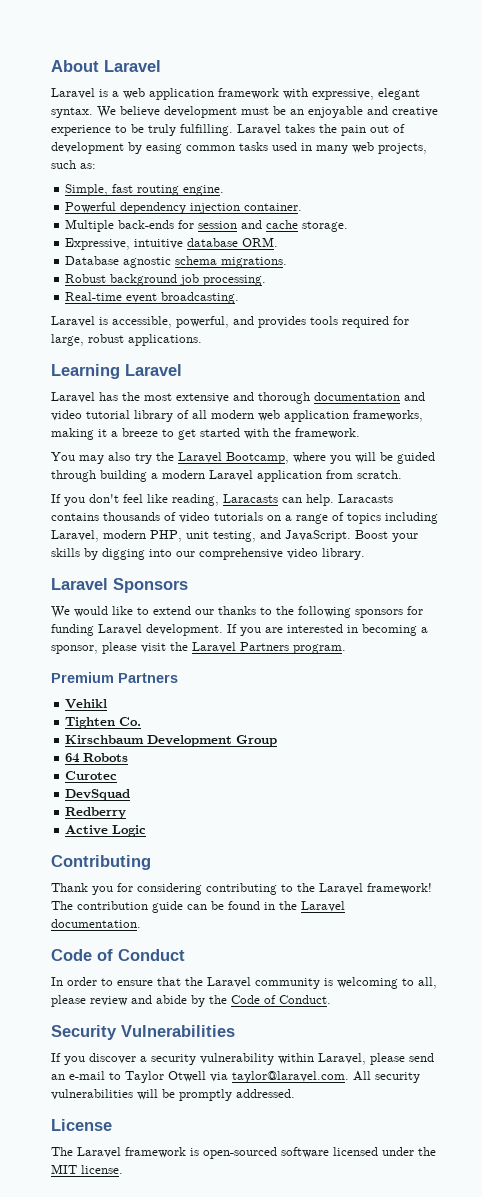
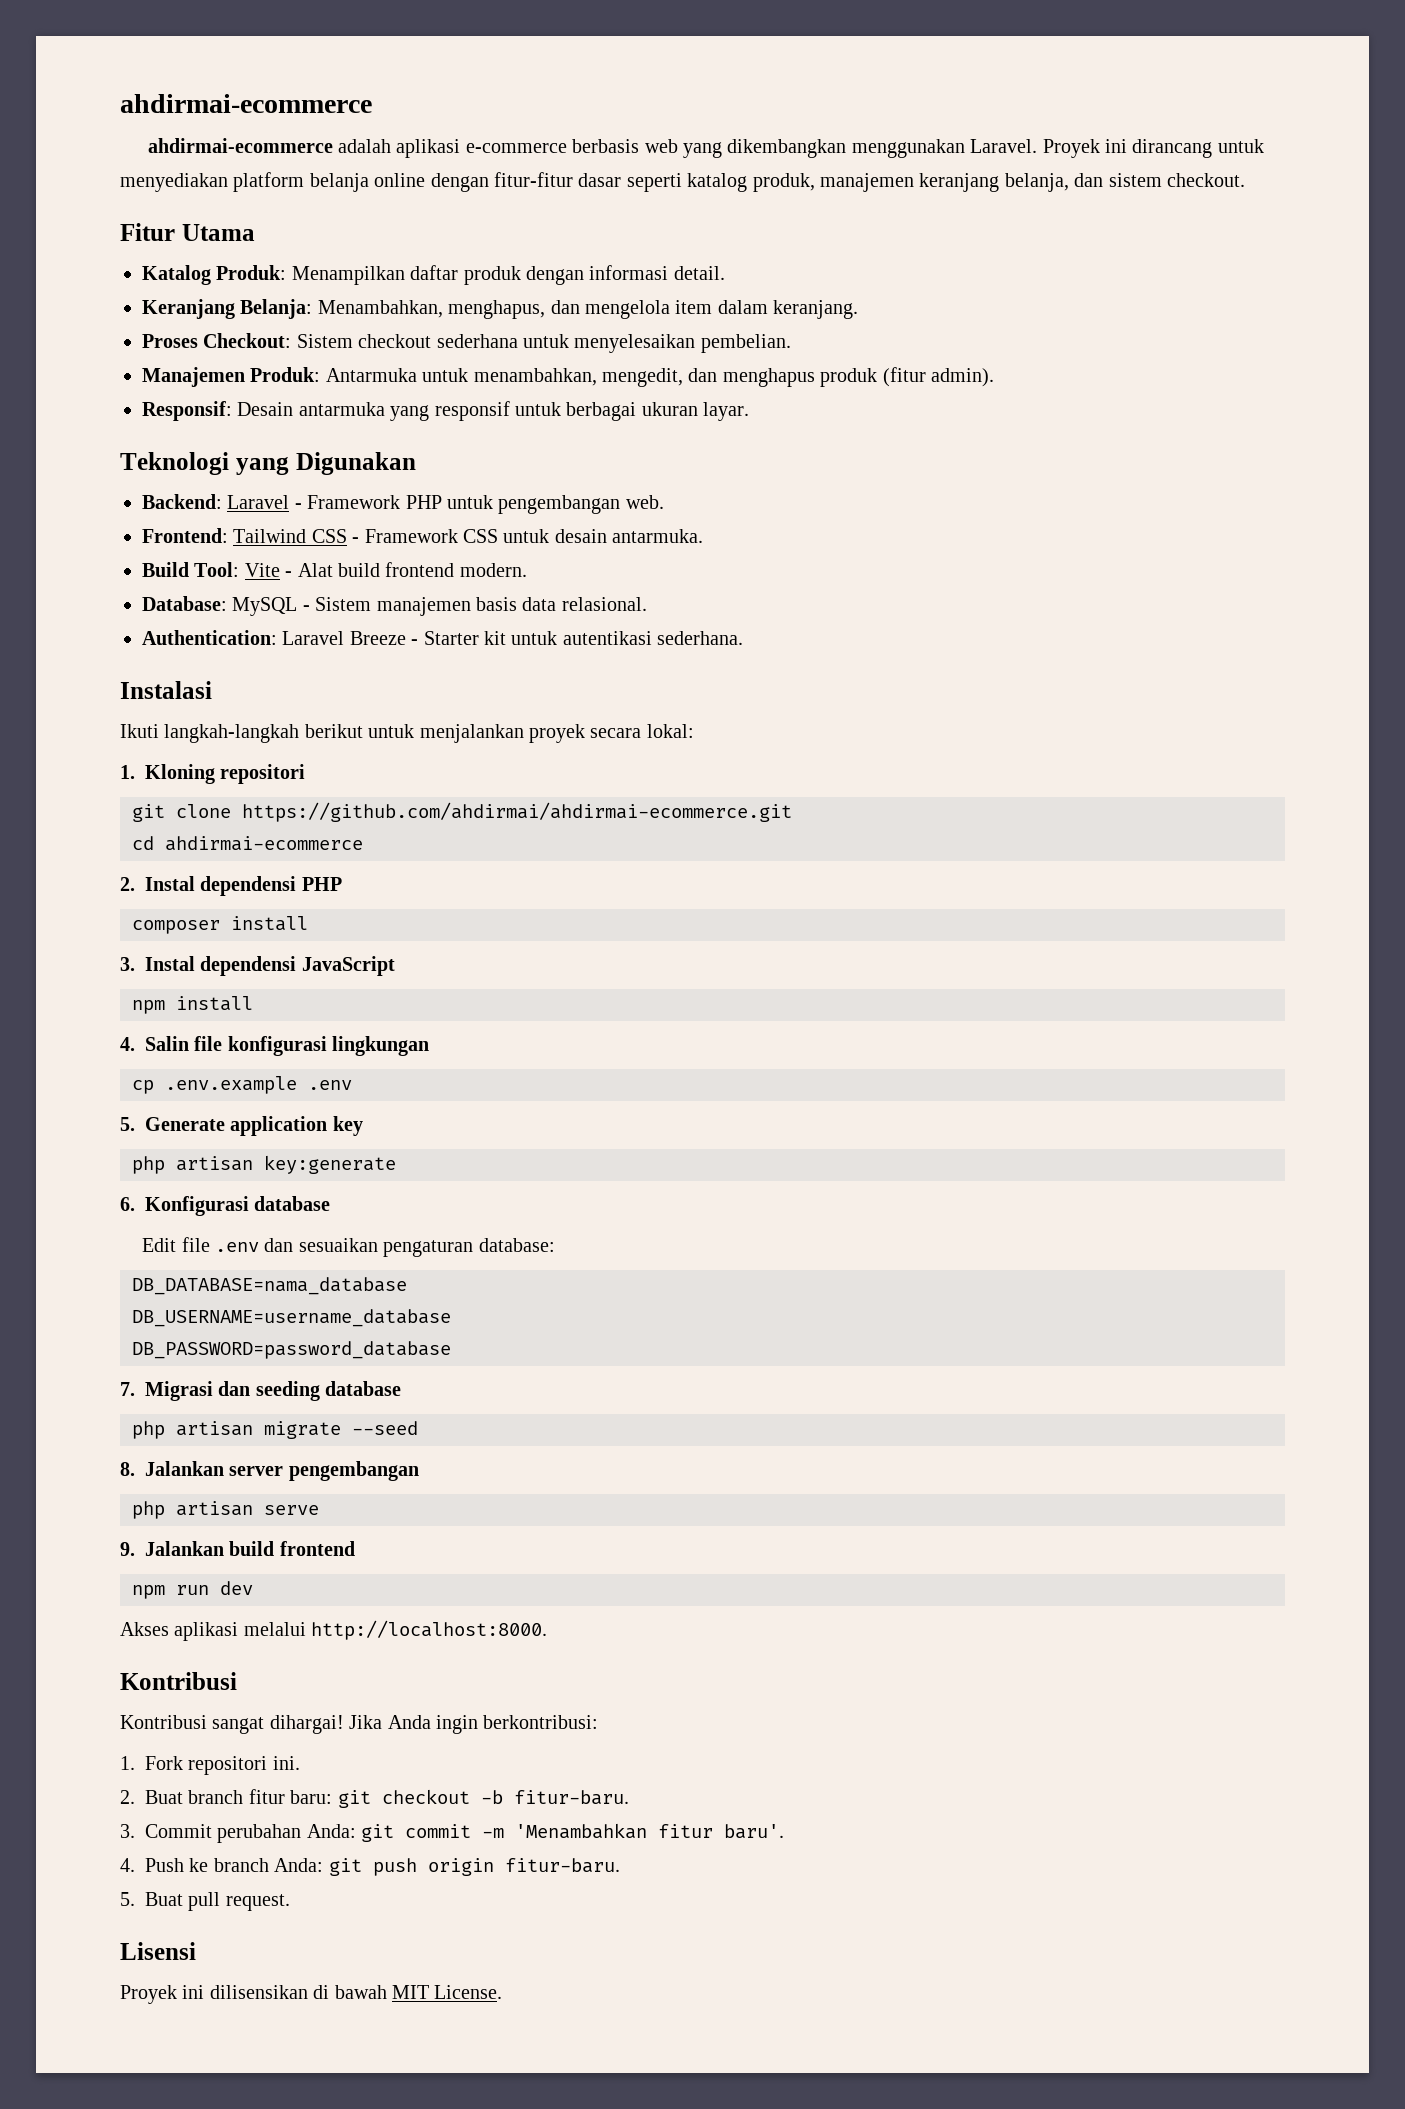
[51,60,161,72] [51,88,420,100] [51,106,438,118] [51,124,405,136] [51,142,427,154] [51,160,96,169] [65,184,225,196] [65,202,303,214] [65,219,349,232] [65,237,279,250] [65,256,288,268] [65,274,267,286] [65,292,240,304] [51,316,409,328] [51,334,202,346] [51,364,182,379] [51,392,425,404] [51,410,423,422] [51,428,360,440] [51,452,435,464] [51,470,402,482] [51,494,393,506] [51,512,438,524] [51,530,418,542] [51,548,365,560] [51,578,188,593] [51,606,423,618] [51,624,428,636] [51,642,346,654] [51,672,178,683] [65,699,108,709] [65,717,142,729] [65,735,278,747] [65,753,129,763] [65,771,118,780] [65,789,131,801] [65,807,127,819] [65,825,147,837] [51,855,151,870] [51,883,432,895] [51,901,345,913] [51,919,141,928] [51,949,185,961] [51,977,437,989] [51,995,331,1007] [51,1025,235,1040] [51,1053,434,1065] [51,1071,420,1083] [51,1089,295,1101] [51,1119,112,1131] [51,1147,436,1159] [51,1164,123,1174] About Laravel // Laravel is a web application framework with expressive, elegant syntax. We believe development must be an enjoyable and creative experience to be truly fulfilling. Laravel takes the pain out of development by easing common tasks used in many web projects, such as: // Simple, fast routing engine. // Powerful dependency injection container. // Multiple back-ends for session and cache storage. // Expressive, intuitive database ORM. // Database agnostic schema migrations. // Robust background job processing. // Real-time event broadcasting. // Laravel is accessible, powerful, and provides tools required for large, robust applications. // Learning Laravel // Laravel has the most extensive and thorough documentation and video tutorial library of all modern web application frameworks, making it a breeze to get started with the framework. // You may also try the Laravel Bootcamp, where you will be guided through building a modern Laravel application from scratch. // If you don't feel like reading, Laracasts can help. Laracasts contains thousands of video tutorials on a range of topics including Laravel, modern PHP, unit testing, and JavaScript. Boost your skills by digging into our comprehensive video library. // Laravel Sponsors // We would like to extend our thanks to the following sponsors for funding Laravel development. If you are interested in becoming a sponsor, please visit the Laravel Partners program. // Premium Partners // Vehikl // Tighten Co. // Kirschbaum Development Group // 64 Robots // Curotec // DevSquad // Redberry // Active Logic // Contributing // Thank you for considering contributing to the Laravel framework! The contribution guide can be found in the Laravel documentation. // Code of Conduct // In order to ensure that the Laravel community is welcoming to all, please review and abide by the Code of Conduct. // Security Vulnerabilities // If you discover a security vulnerability within Laravel, please send an e-mail to Taylor Otwell via taylor@laravel.com. All security vulnerabilities will be promptly addressed. // License // The Laravel framework is open-sourced software licensed under the MIT license. -> [120,94,372,113] [147,138,1264,158] [120,172,1245,192] [120,223,255,241] [142,265,725,285] [142,299,859,319] [142,333,791,353] [142,367,994,387] [142,401,750,421] [120,452,416,475] [142,494,664,514] [142,528,704,543] [142,562,527,577] [142,596,647,616] [142,630,744,645] [120,681,212,699] [120,724,694,743] [120,764,306,784] [132,802,792,822] [132,836,363,851] [120,876,342,896] [132,916,308,934] [120,956,395,976] [132,996,253,1014] [120,1036,430,1056] [132,1076,352,1094] [120,1116,363,1136] [132,1155,396,1174] [120,1196,331,1216] [142,1237,555,1257] [132,1277,407,1295] [132,1309,451,1327] [132,1341,451,1359] [120,1381,402,1401] [132,1421,418,1439] [120,1461,419,1481] [132,1501,319,1519] [120,1541,355,1556] [132,1581,253,1599] [120,1620,548,1641] [120,1672,237,1690] [120,1715,599,1734] [120,1756,300,1775] [120,1789,629,1808] [120,1823,785,1843] [120,1858,620,1876] [120,1892,290,1911] [120,1942,196,1960] [120,1985,503,2004] ahdirmai-ecommerce // ahdirmai-ecommerce adalah aplikasi e-commerce berbasis web yang dikembangkan menggunakan Laravel. Proyek ini dirancang untuk menyediakan platform belanja online dengan fitur-fitur dasar seperti katalog produk, manajemen keranjang belanja, dan sistem checkout. // Fitur Utama // Katalog Produk: Menampilkan daftar produk dengan informasi detail. // Keranjang Belanja: Menambahkan, menghapus, dan mengelola item dalam keranjang. // Proses Checkout: Sistem checkout sederhana untuk menyelesaikan pembelian. // Manajemen Produk: Antarmuka untuk menambahkan, mengedit, dan menghapus produk (fitur admin). // Responsif: Desain antarmuka yang responsif untuk berbagai ukuran layar. // Teknologi yang Digunakan // Backend: Laravel - Framework PHP untuk pengembangan web. // Frontend: Tailwind CSS - Framework CSS untuk desain antarmuka. // Build Tool: Vite - Alat build frontend modern. // Database: MySQL - Sistem manajemen basis data relasional. // Authentication: Laravel Breeze - Starter kit untuk autentikasi sederhana. // Instalasi // Ikuti langkah-langkah berikut untuk menjalankan proyek secara lokal: // 1. Kloning repositori // git clone https://github.com/ahdirmai/ahdirmai-ecommerce.git // cd ahdirmai-ecommerce // 2. Instal dependensi PHP // composer install // 3. Instal dependensi JavaScript // npm install // 4. Salin file konfigurasi lingkungan // cp .env.example .env // 5. Generate application key // php artisan key:generate // 6. Konfigurasi database // Edit file .env dan sesuaikan pengaturan database: // DB_DATABASE=nama_database // DB_USERNAME=username_database // DB_PASSWORD=password_database // 7. Migrasi dan seeding database // php artisan migrate --seed // 8. Jalankan server pengembangan // php artisan serve // 9. Jalankan build frontend // npm run dev // Akses aplikasi melalui http://localhost:8000. // Kontribusi // Kontribusi sangat dihargai! Jika Anda ingin berkontribusi: // 1. Fork repositori ini. // 2. Buat branch fitur baru: git checkout -b fitur-baru. // 3. Commit perubahan Anda: git commit -m 'Menambahkan fitur baru'. // 4. Push ke branch Anda: git push origin fitur-baru. // 5. Buat pull request. // Lisensi // Proyek ini dilisensikan di bawah MIT License.

